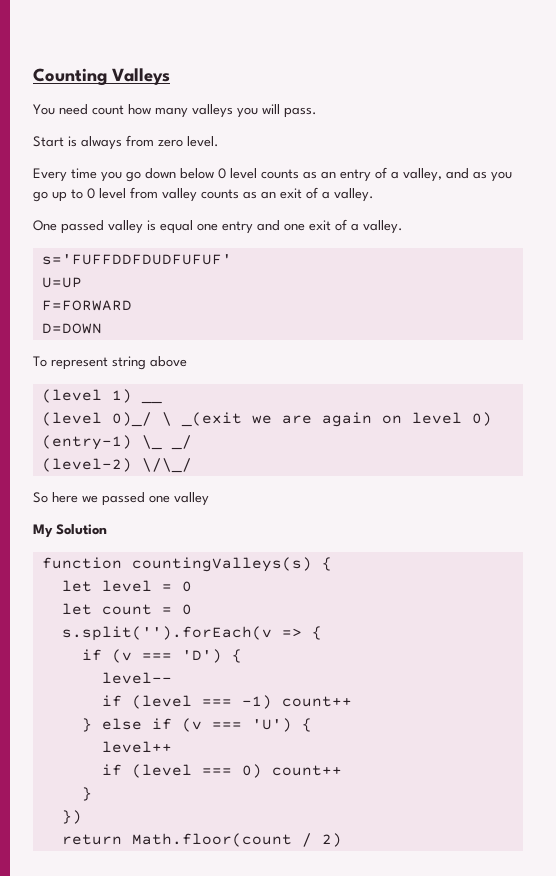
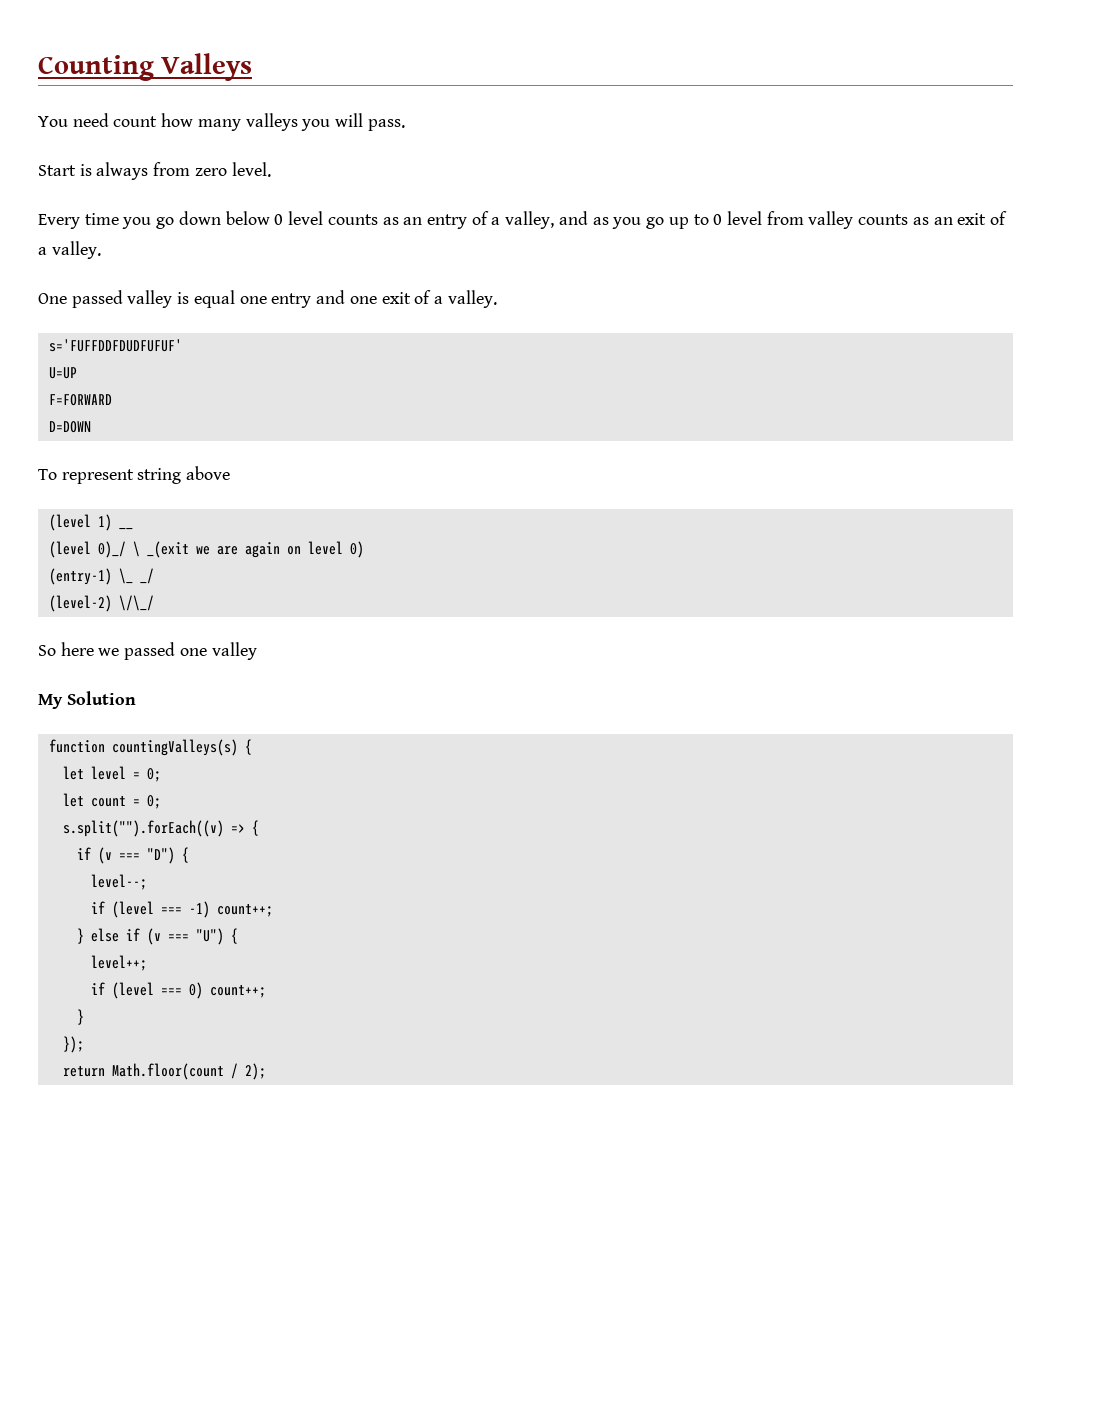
[181,581,192,592] 0 -> [146,768,161,782] 0;
[181,604,192,615] [61,626,272,641] 0 // s.split('').forEach(v -> [146,795,161,809] [62,820,224,837] 0; // s.split("").forEach((v)
[181,649,242,663] [101,672,172,684] 'D') { // level-- -> [146,847,189,864] [90,874,147,890] "D") { // level--;
[281,696,352,707] count++ -> [216,904,273,917] count++;
[251,718,312,732] [101,741,172,753] 'U') { // level++ -> [195,928,238,945] [90,955,147,971] "U") { // level++;
[271,765,342,776] count++ -> [209,985,266,998] count++;
[61,810,82,824] }) -> [62,1036,84,1053] });
[321,833,342,847] 2) -> [244,1063,266,1080] 2);

